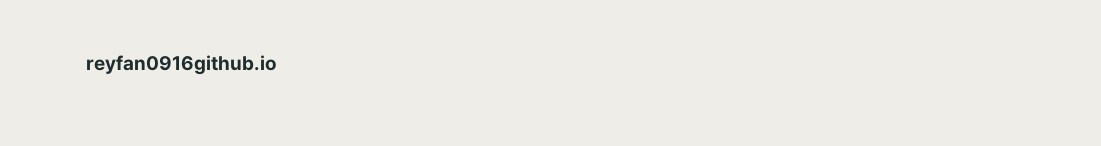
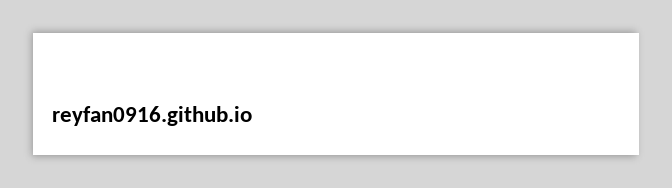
[86,55,277,75] reyfan0916github.io -> [52,106,252,126] reyfan0916.github.io

